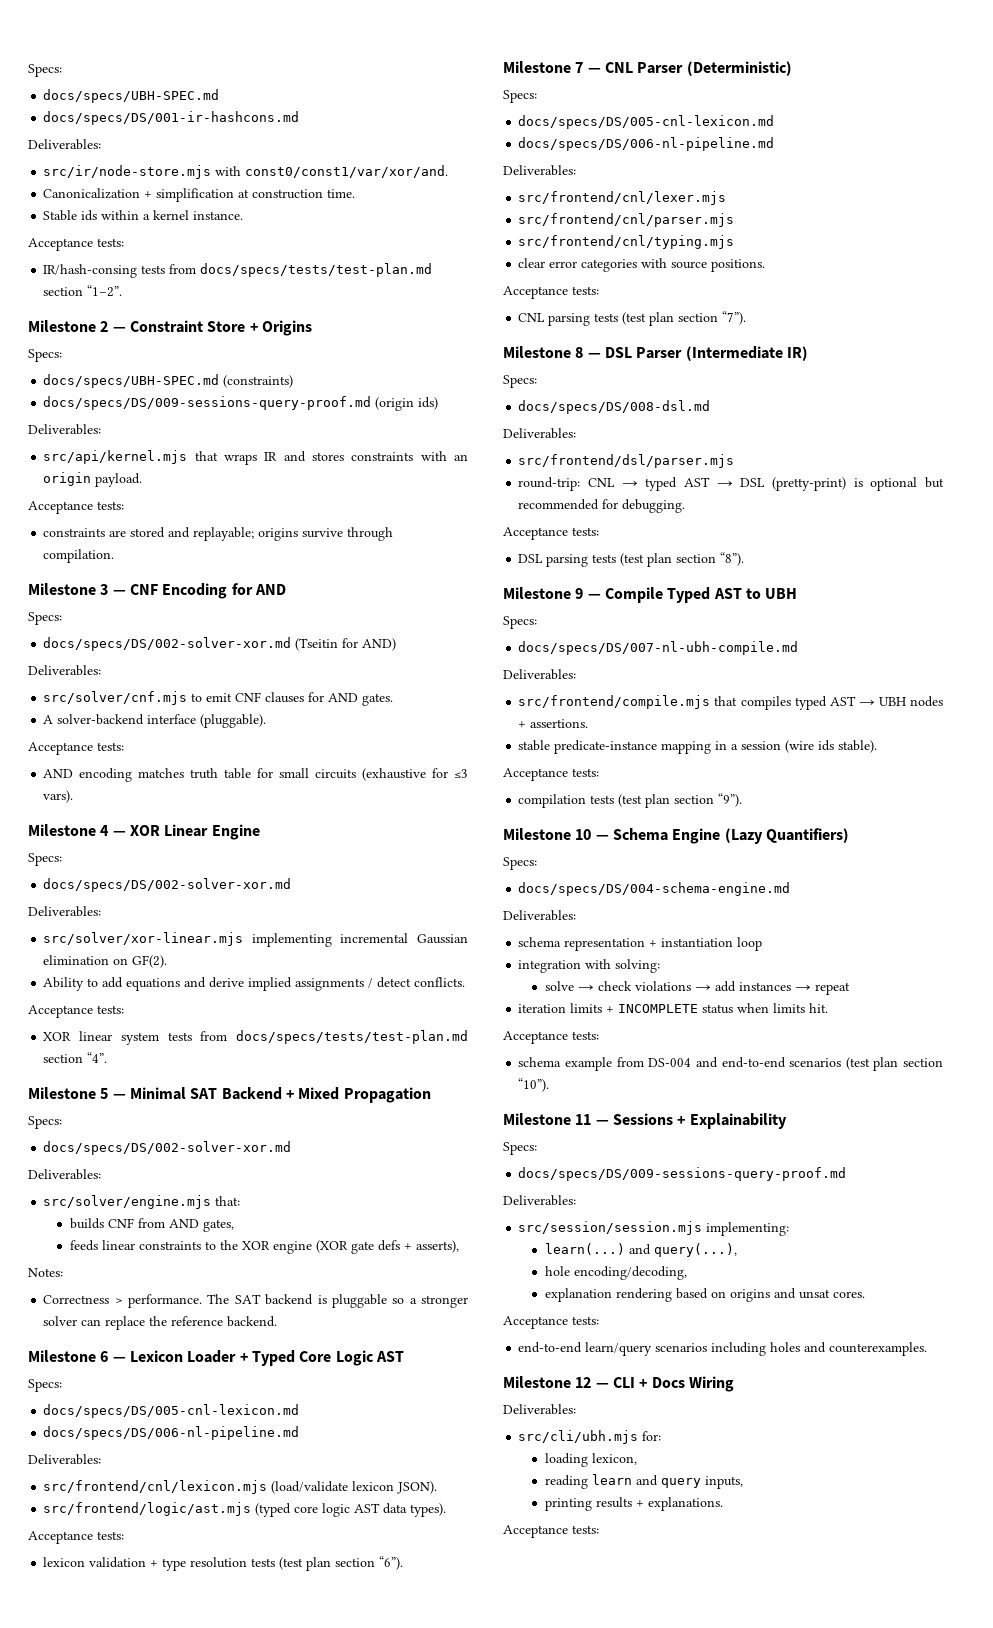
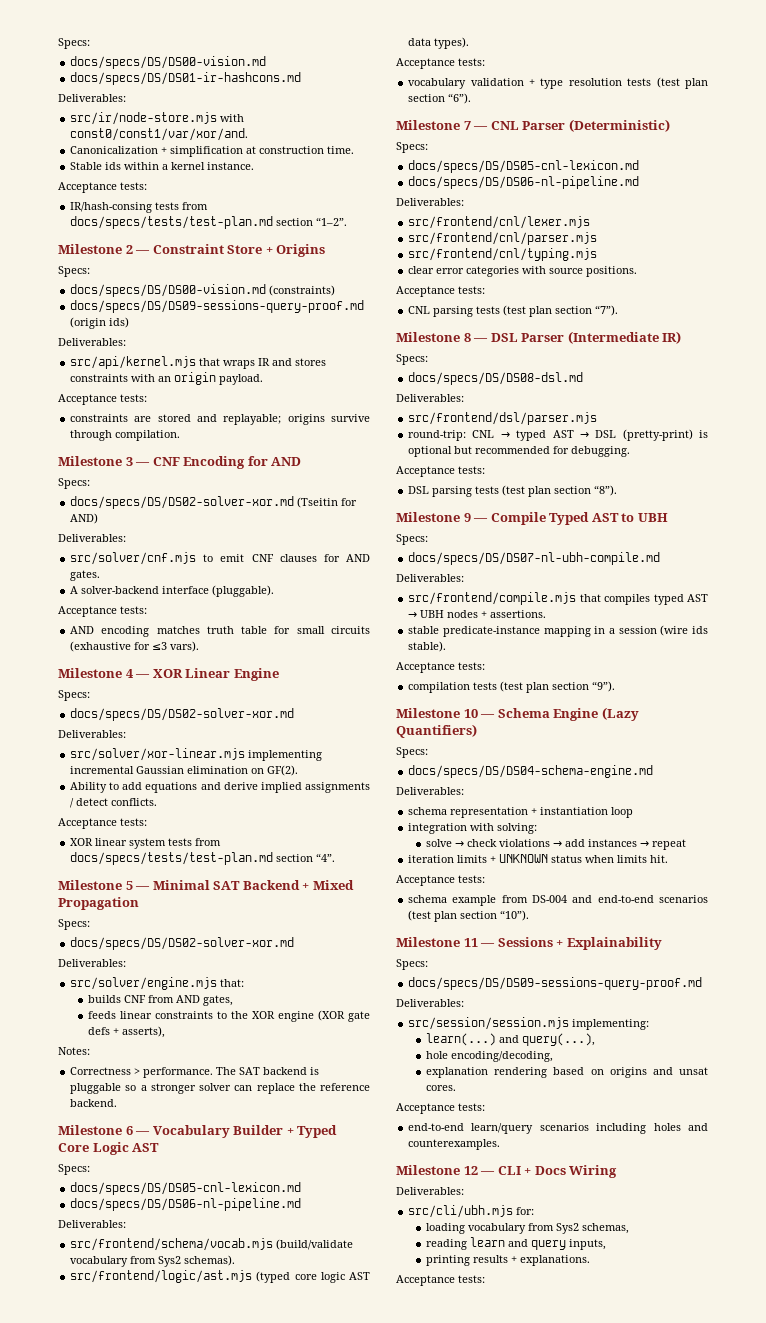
[28,64,62,77] [43,89,220,103] [43,111,300,125] Specs: // docs/specs/UBH-SPEC.md // docs/specs/DS/001-ir-hashcons.md -> [58,38,90,49] [70,56,267,69] [70,72,302,85] Specs: // docs/specs/DS/DS00-vision.md // docs/specs/DS/DS01-ir-hashcons.md
[43,374,220,388] docs/specs/UBH-SPEC.md -> [70,284,267,297] docs/specs/DS/DS00-vision.md
[43,396,372,410] docs/specs/DS/009-sessions-query-proof.md -> [70,300,365,313] docs/specs/DS/DS09-sessions-query-proof.md
[43,637,292,651] docs/specs/DS/002-solver-xor.md -> [70,496,295,509] docs/specs/DS/DS02-solver-xor.md
[43,878,292,892] docs/specs/DS/002-solver-xor.md -> [70,708,295,721] docs/specs/DS/DS02-solver-xor.md
[43,1141,292,1155] docs/specs/DS/002-solver-xor.md -> [70,937,295,950] docs/specs/DS/DS02-solver-xor.md
[129,1350,237,1363] Lexicon Loader -> [152,1125,284,1138] Vocabulary Builder
[43,1404,300,1418] [43,1426,300,1440] [28,1454,101,1465] [43,1480,438,1494] docs/specs/DS/005-cnl-lexicon.md // docs/specs/DS/006-nl-pipeline.md // Deliverables: // src/frontend/cnl/lexicon.mjs (load/validate lexicon JSON). -> [70,1182,302,1195] [70,1198,302,1211] [58,1220,126,1228] [70,1238,354,1251] [70,1255,236,1267] docs/specs/DS/DS05-cnl-lexicon.md // docs/specs/DS/DS06-nl-pipeline.md // Deliverables: // src/frontend/schema/vocab.mjs (build/validate vocabulary from Sys2 schemas).
[43,1557,86,1567] lexicon -> [408,78,467,89] vocabulary
[518,115,775,129] [518,137,775,151] docs/specs/DS/005-cnl-lexicon.md // docs/specs/DS/006-nl-pipeline.md -> [408,160,640,173] [408,176,640,189] docs/specs/DS/DS05-cnl-lexicon.md // docs/specs/DS/DS06-nl-pipeline.md
[518,400,711,414] docs/specs/DS/008-dsl.md -> [408,372,584,385] docs/specs/DS/DS08-dsl.md
[518,641,799,655] docs/specs/DS/007-nl-ubh-compile.md -> [408,552,661,565] docs/specs/DS/DS07-nl-ubh-compile.md
[518,882,791,896] docs/specs/DS/004-schema-engine.md -> [408,765,654,778] docs/specs/DS/DS04-schema-engine.md
[618,1004,699,1013] INCOMPLETE -> [499,854,549,863] UNKNOWN
[518,1167,847,1181] docs/specs/DS/009-sessions-query-proof.md -> [408,977,703,990] docs/specs/DS/DS09-sessions-query-proof.md
[591,1453,637,1465] lexicon, -> [468,1223,630,1234] vocabulary from Sys2 schemas,

